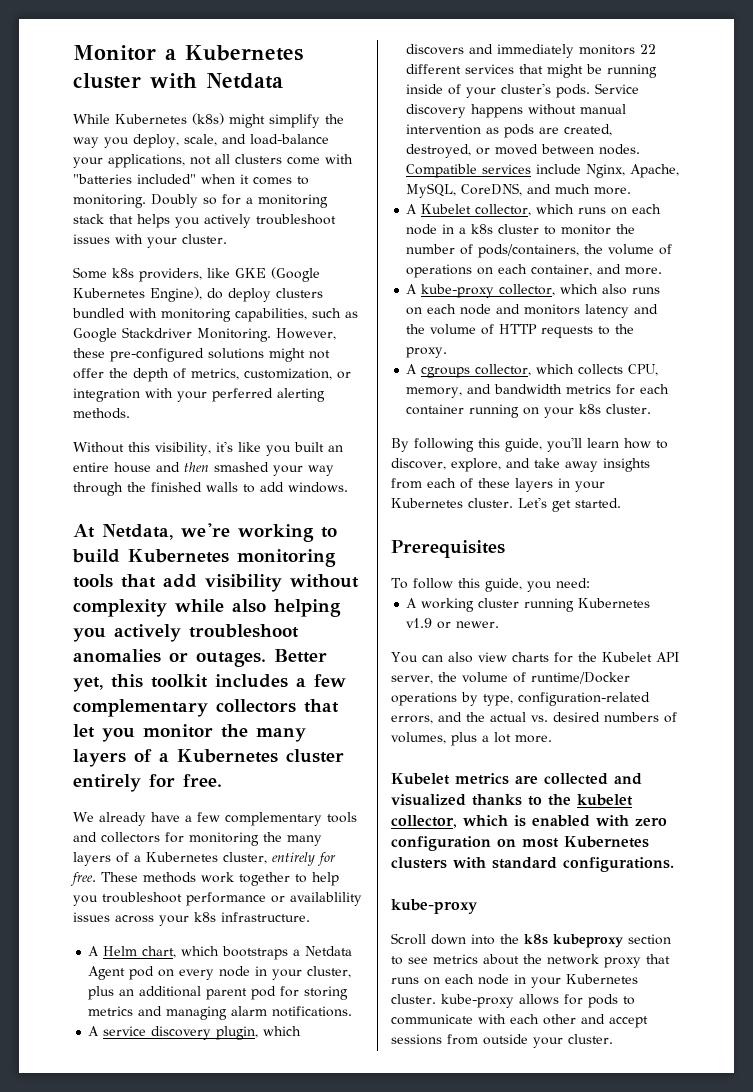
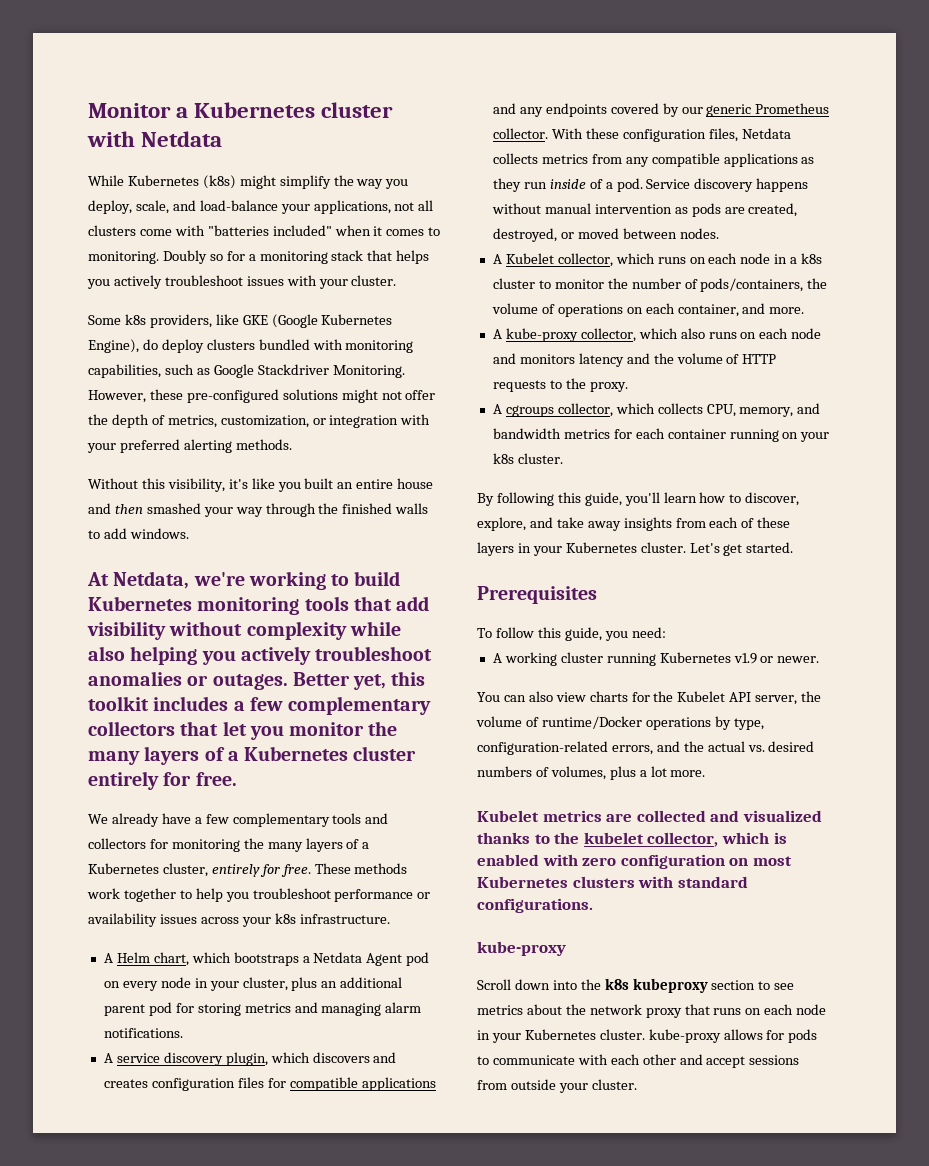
[212,388,273,402] perferred -> [119,439,180,453] preferred
[290,892,362,906] availablility -> [88,913,157,927] availability
[497,44,657,58] [406,64,658,78] [406,83,591,98] immediately monitors 22 different services that might be running inside of your cluster's pods. -> [103,1077,436,1091] [492,103,830,117] [492,128,791,142] [492,153,815,167] [492,178,643,192] creates configuration files for compatible applications and any endpoints covered by our generic Prometheus collector. With these configuration files, Netdata collects metrics from any compatible applications as they run inside of a pod.
[406,164,680,178] [406,183,632,198] Compatible services include Nginx, Apache, MySQL, CoreDNS, and much more. -> (719, 233) none

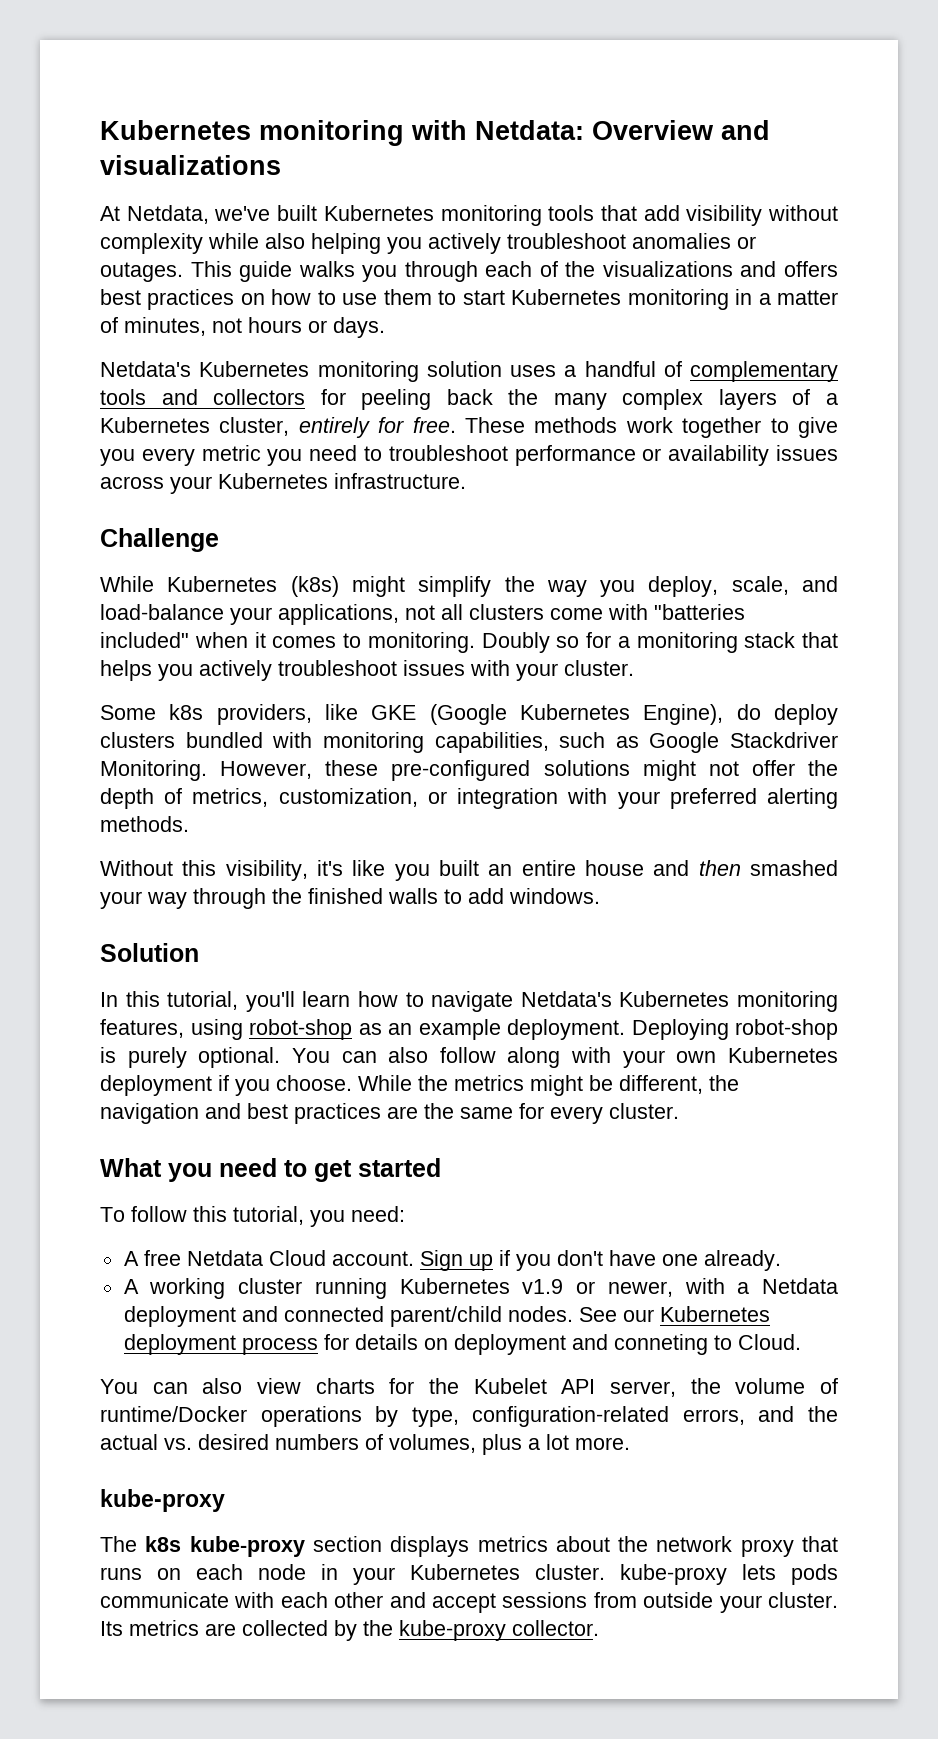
[88,102,394,118] [87,131,223,147] Monitor a Kubernetes cluster with Netdata -> [100,120,770,146] [100,155,281,175] [100,205,838,226] [100,233,756,254] [100,261,838,282] [100,289,838,310] [100,317,385,338] [100,361,838,382] [100,389,838,410] [100,417,838,438] [100,445,838,466] [100,473,466,494] [100,528,219,552] Kubernetes monitoring with Netdata: Overview and visualizations // At Netdata, we've built Kubernetes monitoring tools that add visibility without complexity while also helping you actively troubleshoot anomalies or outages. This guide walks you through each of the visualizations and offers best practices on how to use them to start Kubernetes monitoring in a matter of minutes, not hours or days. // Netdata's Kubernetes monitoring solution uses a handful of complementary tools and collectors for peeling back the many complex layers of a Kubernetes cluster, entirely for free. These methods work together to give you every metric you need to troubleshoot performance or availability issues across your Kubernetes infrastructure. // Challenge
[87,571,401,590] [88,596,430,615] [87,621,401,640] [88,646,433,665] [88,671,426,690] [88,696,432,715] [88,721,398,740] [88,746,417,765] [88,771,237,790] [88,813,389,827] [88,838,370,852] [88,863,408,877] [87,888,431,902] [88,913,390,927] [103,952,430,966] [103,977,403,991] [103,1002,422,1016] [103,1028,183,1038] [103,1052,397,1066] [103,1077,436,1091] [492,103,830,117] [492,128,791,142] [492,153,815,167] [492,178,809,192] [491,203,798,217] [492,228,719,242] [492,253,823,267] [492,278,828,292] [491,303,805,317] [492,328,822,342] [492,353,777,367] [492,378,628,392] [492,403,821,417] [492,428,830,442] [492,453,563,464] [477,492,800,506] [477,517,791,531] [477,542,794,556] [477,586,597,604] At Netdata, we're working to build Kubernetes monitoring tools that add visibility without complexity while also helping you actively troubleshoot anomalies or outages. Better yet, this toolkit includes a few complementary collectors that let you monitor the many layers of a Kubernetes cluster entirely for free. // We already have a few complementary tools and collectors for monitoring the many layers of a Kubernetes cluster, entirely for free. These methods work together to help you troubleshoot performance or availability issues across your k8s infrastructure. // A Helm chart, which bootstraps a Netdata Agent pod on every node in your cluster, plus an additional parent pod for storing metrics and managing alarm notifications. // A service discovery plugin, which discovers and creates configuration files for compatible applications and any endpoints covered by our generic Prometheus collector. With these configuration files, Netdata collects metrics from any compatible applications as they run inside of a pod. Service discovery happens without manual intervention as pods are created, destroyed, or moved between nodes. // A Kubelet collector, which runs on each node in a k8s cluster to monitor the number of pods/containers, the volume of operations on each container, and more. // A kube-proxy collector, which also runs on each node and monitors latency and the volume of HTTP requests to the proxy. // A cgroups collector, which collects CPU, memory, and bandwidth metrics for each container running on your k8s cluster. // By following this guide, you'll learn how to discover, explore, and take away insights from each of these layers in your Kubernetes cluster. Let's get started. // Prerequisites -> [100,943,199,962] [100,991,839,1012] [100,1019,838,1040] [100,1047,838,1068] [100,1075,739,1096] [100,1103,679,1124] [100,1158,441,1182] Solution // In this tutorial, you'll learn how to navigate Netdata's Kubernetes monitoring features, using robot-shop as an example deployment. Deploying robot-shop is purely optional. You can also follow along with your own Kubernetes deployment if you choose. While the metrics might be different, the navigation and best practices are the same for every cluster. // What you need to get started
[564,627,602,641] guide, -> [233,1206,304,1225] tutorial,
(666, 632) none -> [123,1250,781,1271] // A free Netdata Cloud account. Sign up if you don't have one already.
[777,656,820,663] newer. -> [607,1278,839,1297] [123,1306,770,1327] [123,1334,801,1355] newer, with a Netdata deployment and connected parent/child nodes. See our Kubernetes deployment process for details on deployment and conneting to Cloud.
[477,810,822,822] [477,832,787,847] [477,854,792,869] [477,876,748,888] [477,898,593,913] [477,941,566,956] [477,978,795,993] Kubelet metrics are collected and visualized thanks to the kubelet collector, which is enabled with zero configuration on most Kubernetes clusters with standard configurations. // kube-proxy // Scroll down into the k8s kubeproxy section to see -> [100,1489,225,1512] [100,1536,470,1557] kube-proxy // The k8s kube-proxy section displays
[723,1029,818,1043] [477,1056,489,1065] allows for pods to -> [742,1564,838,1585] lets pods
(637, 1084) none -> [100,1620,599,1641] Its metrics are collected by the kube-proxy collector.

